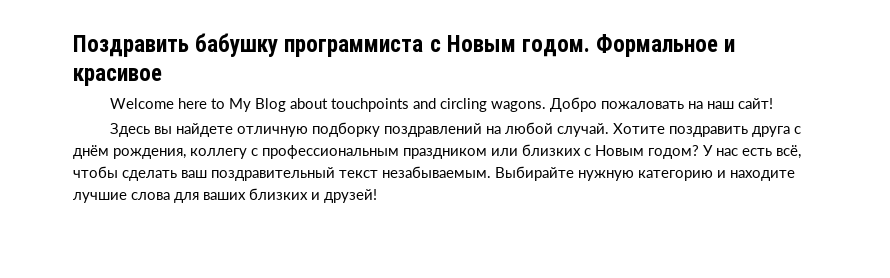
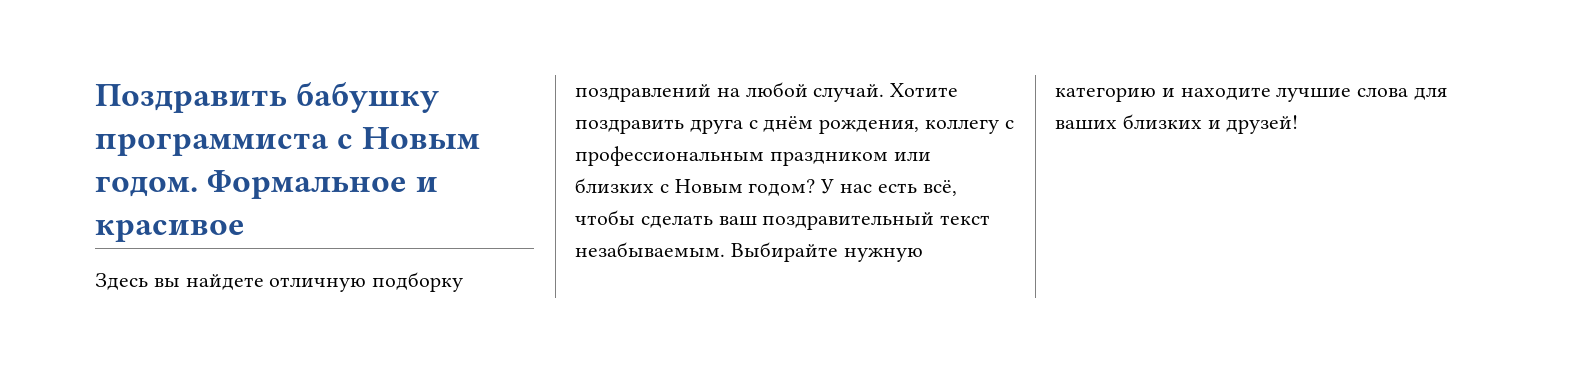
[110,97,774,112] // Welcome here to My Blog about touchpoints and circling wagons. Добро пожаловать на наш сайт! -> (245, 231) none

